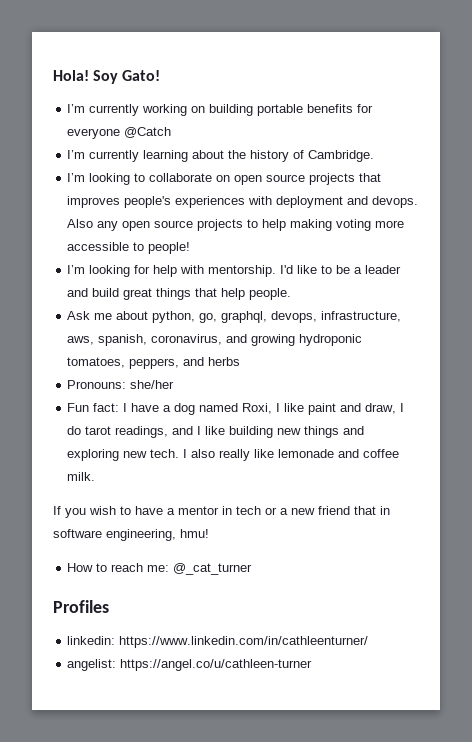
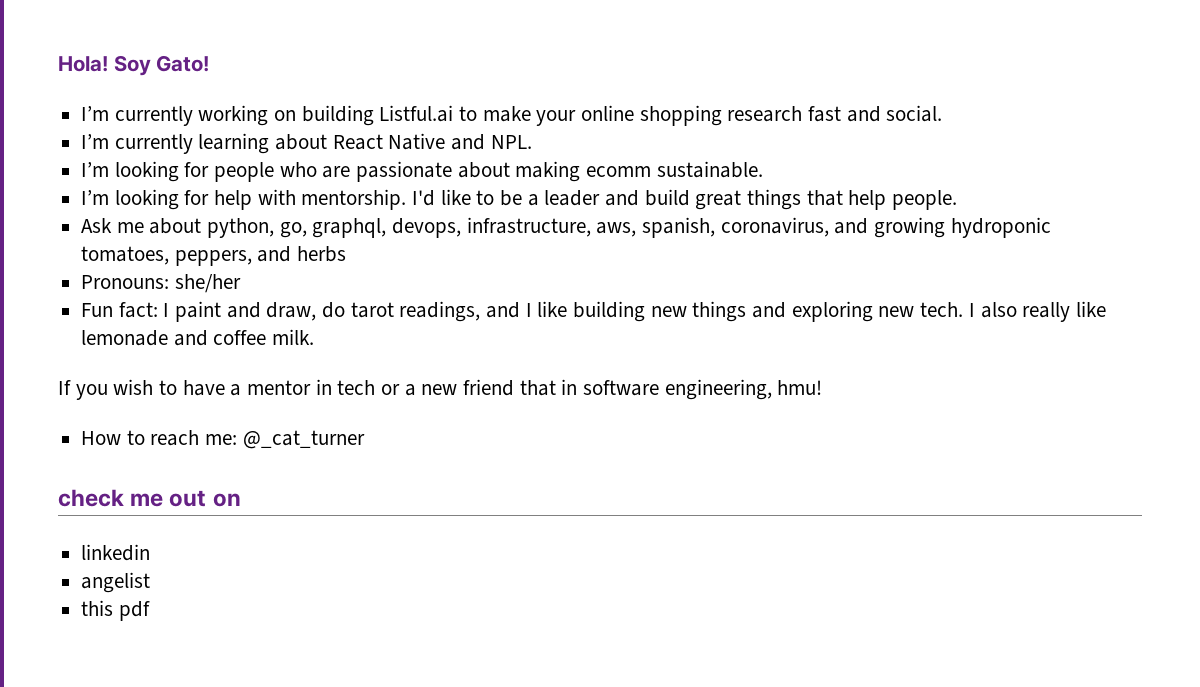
[257,104,374,116] [67,127,172,139] [67,150,375,162] [67,173,382,185] [67,196,419,208] [67,219,405,231] [67,242,191,254] portable benefits for everyone @Catch // I’m currently learning about the history of Cambridge. // I’m looking to collaborate on open source projects that improves people's experiences with deployment and devops. Also any open source projects to help making voting more accessible to people! -> [379,105,943,126] [81,133,532,154] [81,161,763,182] Listful.ai to make your online shopping research fast and social. // I’m currently learning about React Native and NPL. // I’m looking for people who are passionate about making ecomm sustainable.
[131,403,305,415] have a dog named Roxi, I like -> (170, 310) none
[400,403,405,412] I -> (317, 311) none
[53,600,109,613] [67,636,369,648] [67,659,313,671] Profiles // linkedin: https://www.linkedin.com/in/cathleenturner/ // angelist: https://angel.co/u/cathleen-turner -> [58,489,241,507] [81,544,151,561] [81,572,151,593] [81,600,150,621] check me out on // linkedin // angelist // this pdf

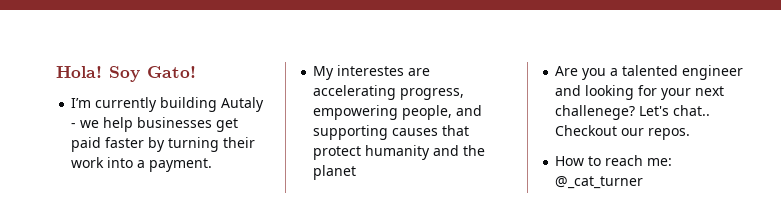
[198,105,943,126] [81,133,532,154] [81,161,763,182] [81,189,958,210] [81,217,1051,238] [81,246,347,266] [81,274,241,293] [81,301,1106,322] [81,329,315,346] [58,379,823,400] working on building Listful.ai to make your online shopping research fast and social. // I’m currently learning about React Native and NPL. // I’m looking for people who are passionate about making ecomm sustainable. // I’m looking for help with mentorship. I'd like to be a leader and build great things that help people. // Ask me about python, go, graphql, devops, infrastructure, aws, spanish, coronavirus, and growing hydroponic tomatoes, peppers, and herbs // Pronouns: she/her // Fun fact: I paint and draw, do tarot readings, and I like building new things and exploring new tech. I also really like lemonade and coffee milk. // If you wish to have a mentor in tech or a new friend that in software engineering, hmu! -> [160,97,265,112] [71,117,239,132] [71,137,256,152] [71,157,213,172] [313,65,431,80] [313,85,465,100] [313,105,483,120] [313,125,470,140] [313,145,486,160] [313,165,357,180] [555,65,744,80] [555,85,725,100] [555,105,711,120] [555,125,691,140] building Autaly - we help businesses get paid faster by turning their work into a payment. // My interestes are accelerating progress, empowering people, and supporting causes that protect humanity and the planet // Are you a talented engineer and looking for your next challenege? Let's chat.. Checkout our repos.
[58,489,241,507] [81,544,151,561] [81,572,151,593] [81,600,150,621] // check me out on // linkedin // angelist // this pdf -> (644, 182) none

